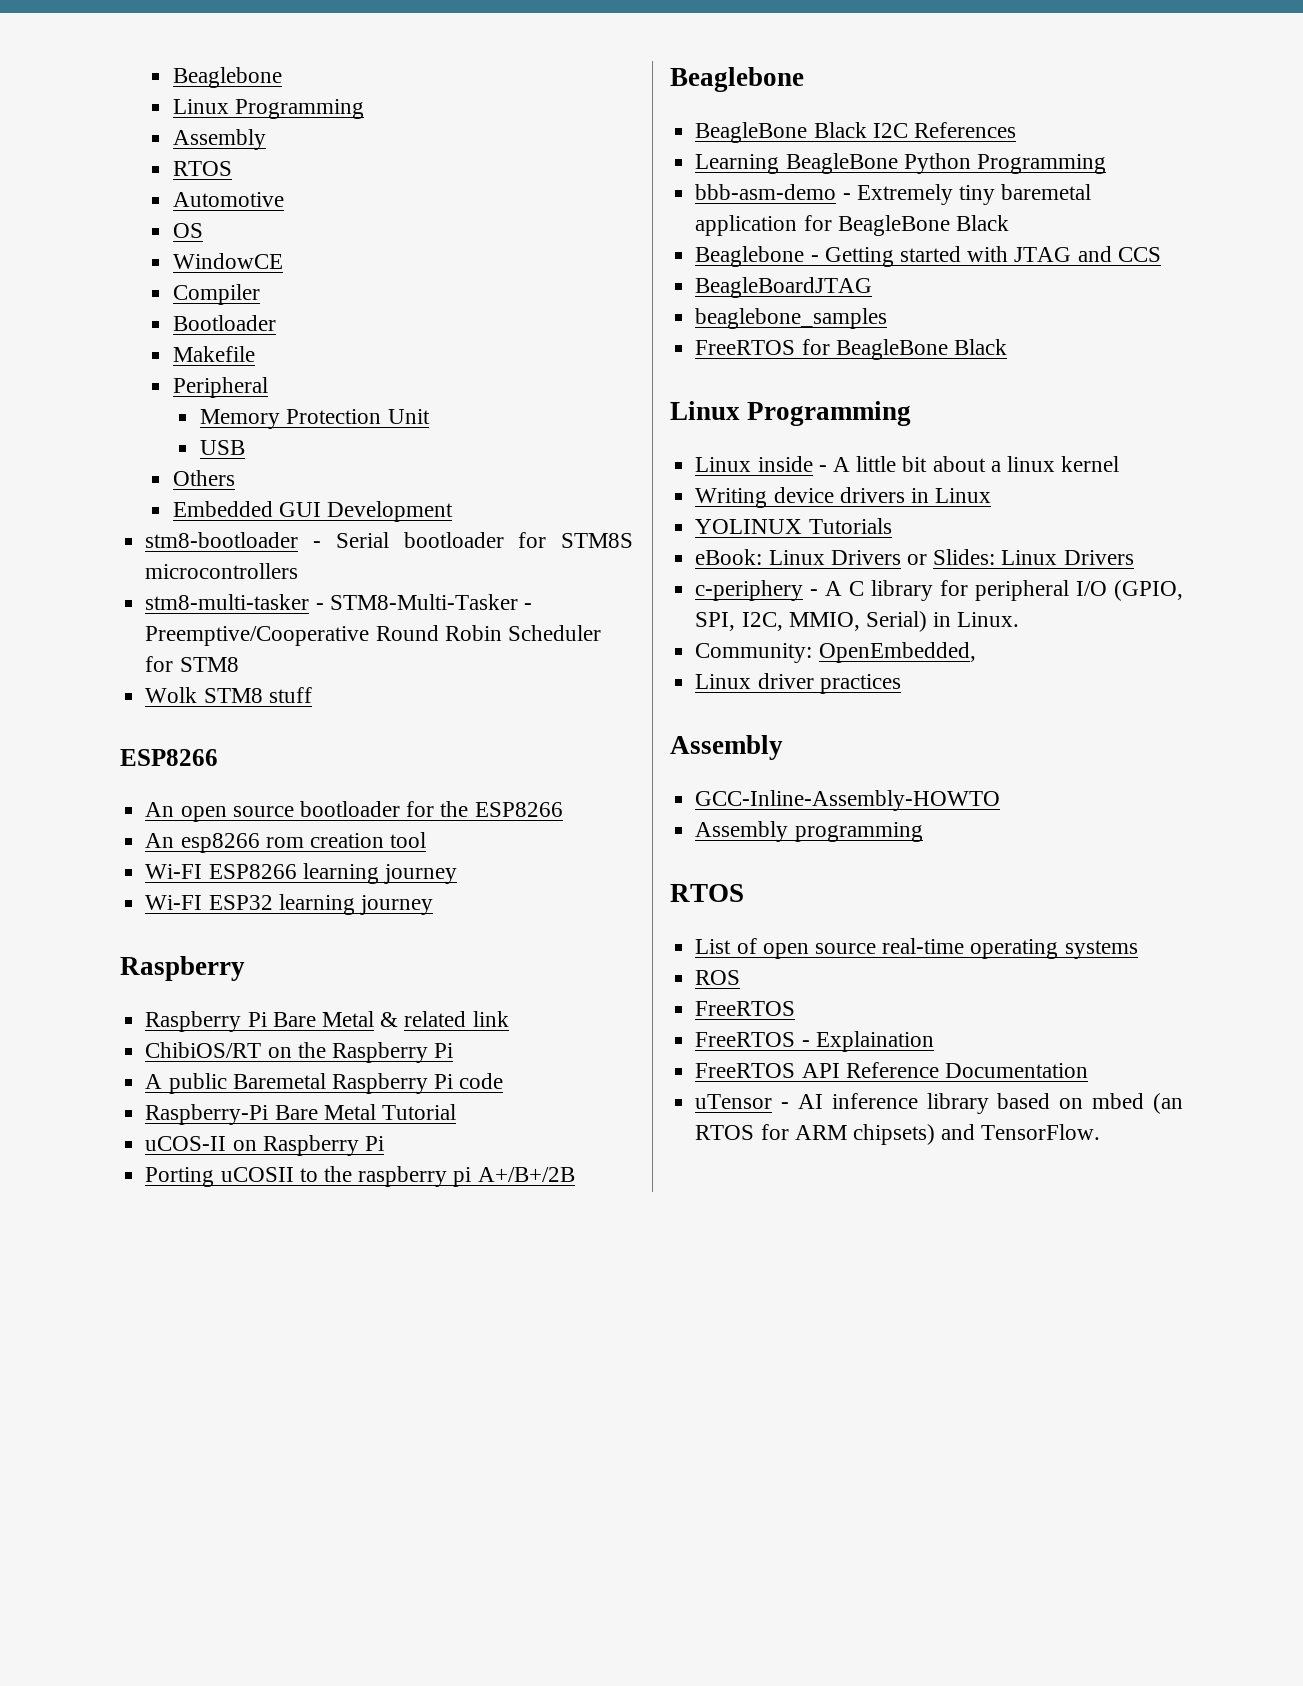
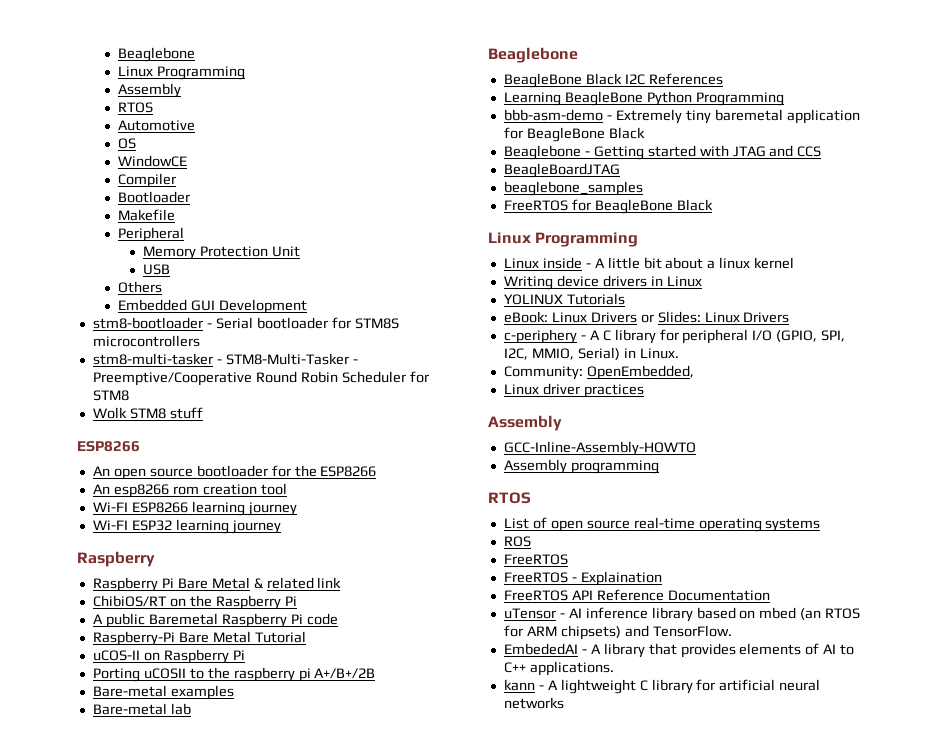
(575, 1174) none -> [92,685,234,700] [92,703,191,715] // Bare-metal examples // Bare-metal lab
(1101, 1132) none -> [503,643,855,658] [503,661,614,676] [503,679,821,694] [503,697,564,709] // EmbededAI - A library that provides elements of AI to C++ applications. // kann - A lightweight C library for artificial neural networks

